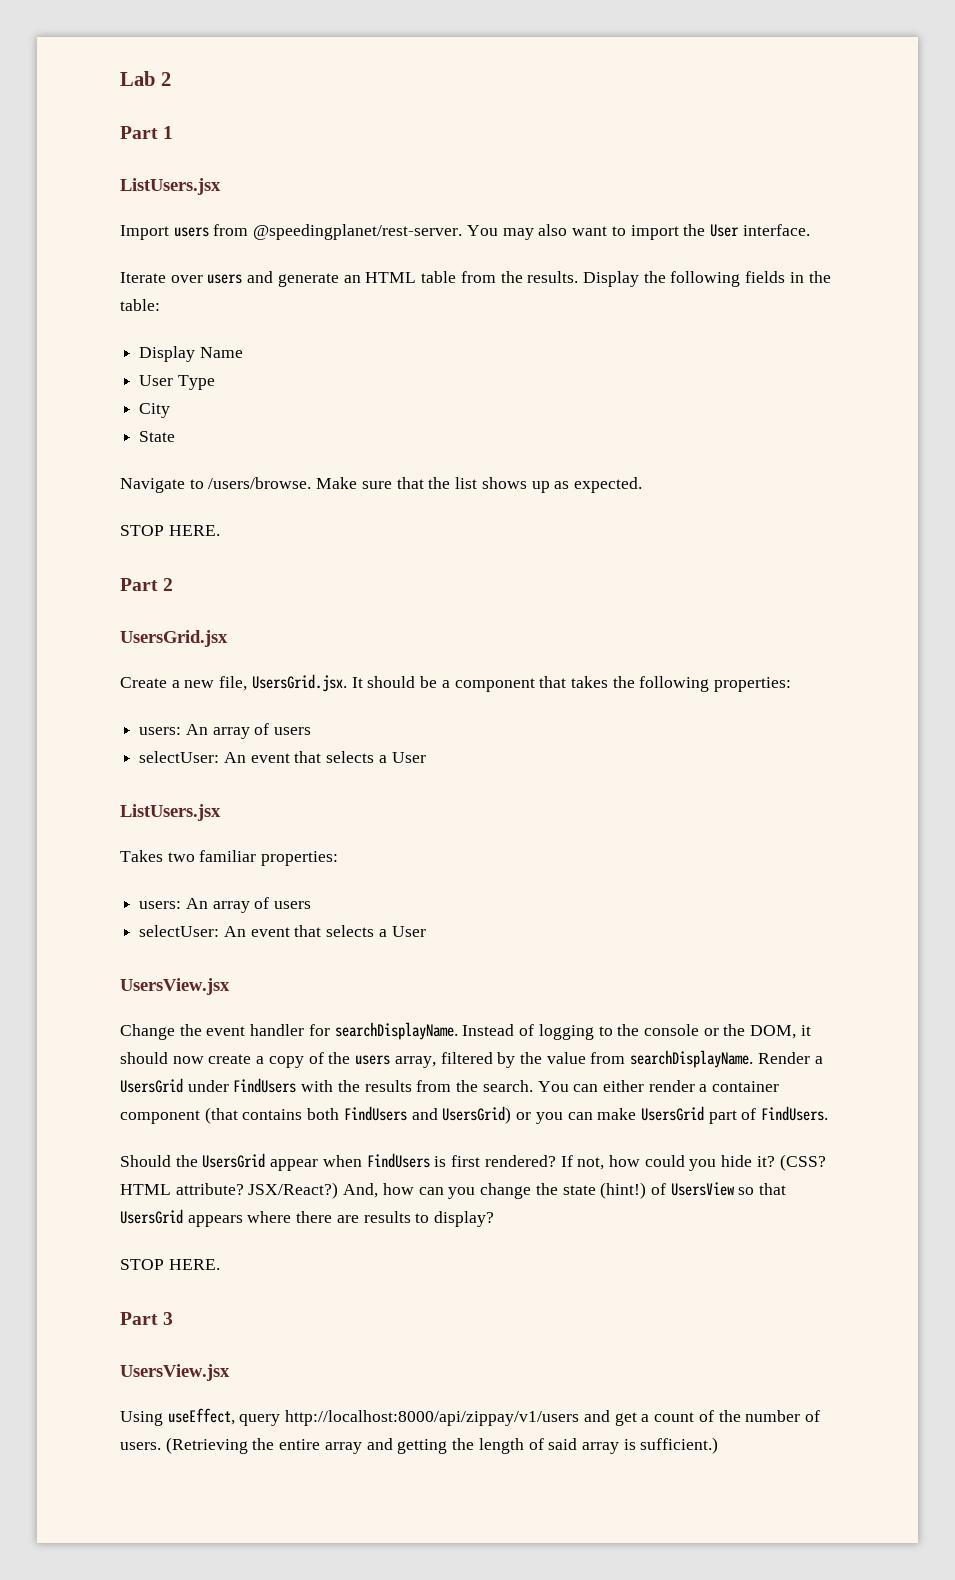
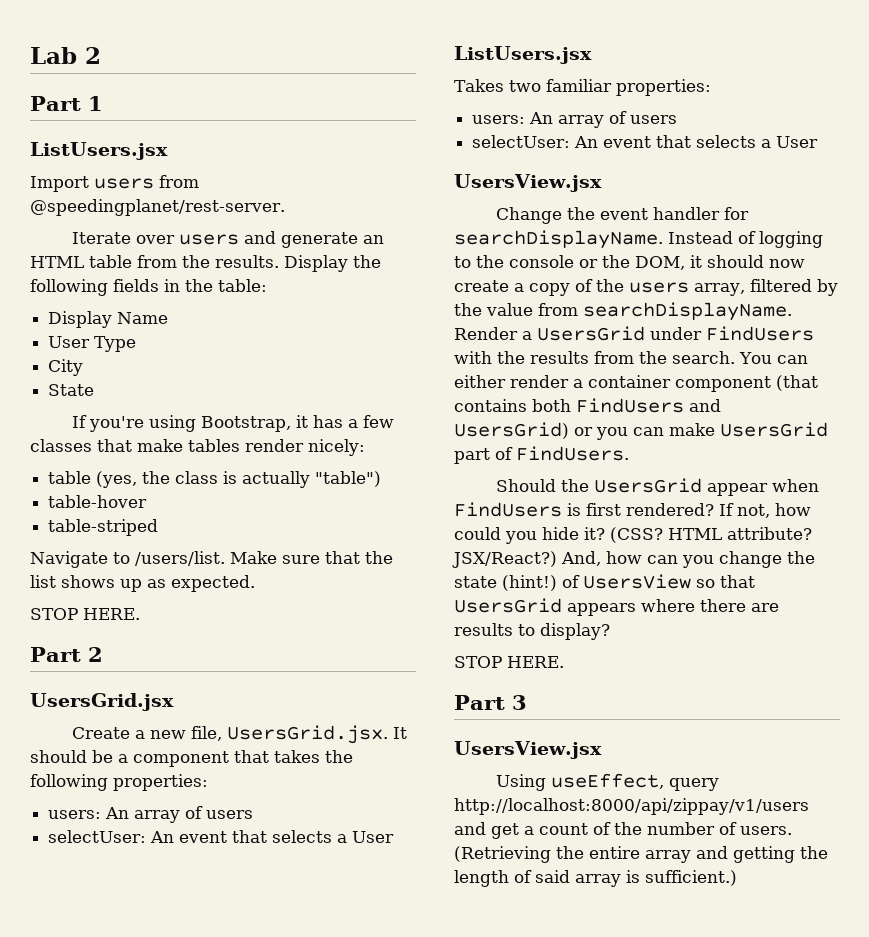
[466,224,810,240] You may also want to import the User interface. -> (285, 207) none
(176, 436) none -> [72,415,395,432] [30,439,365,456] [48,471,382,488] [48,495,148,508] [48,519,159,536] // If you're using Bootstrap, it has a few classes that make tables render nicely: // table (yes, the class is actually "table") // table-hover // table-striped
[208,477,312,489] /users/browse. -> [135,551,225,566] /users/list.

